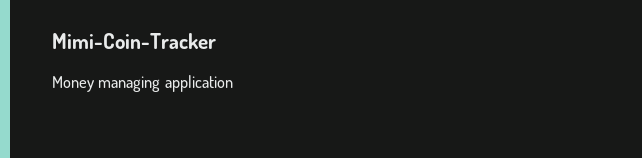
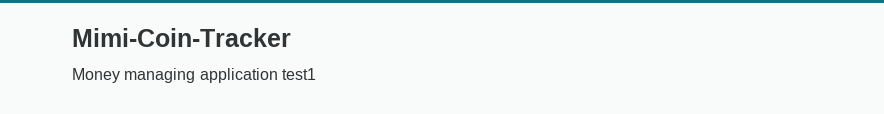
(233, 83) none -> [281,68,316,80] test1

